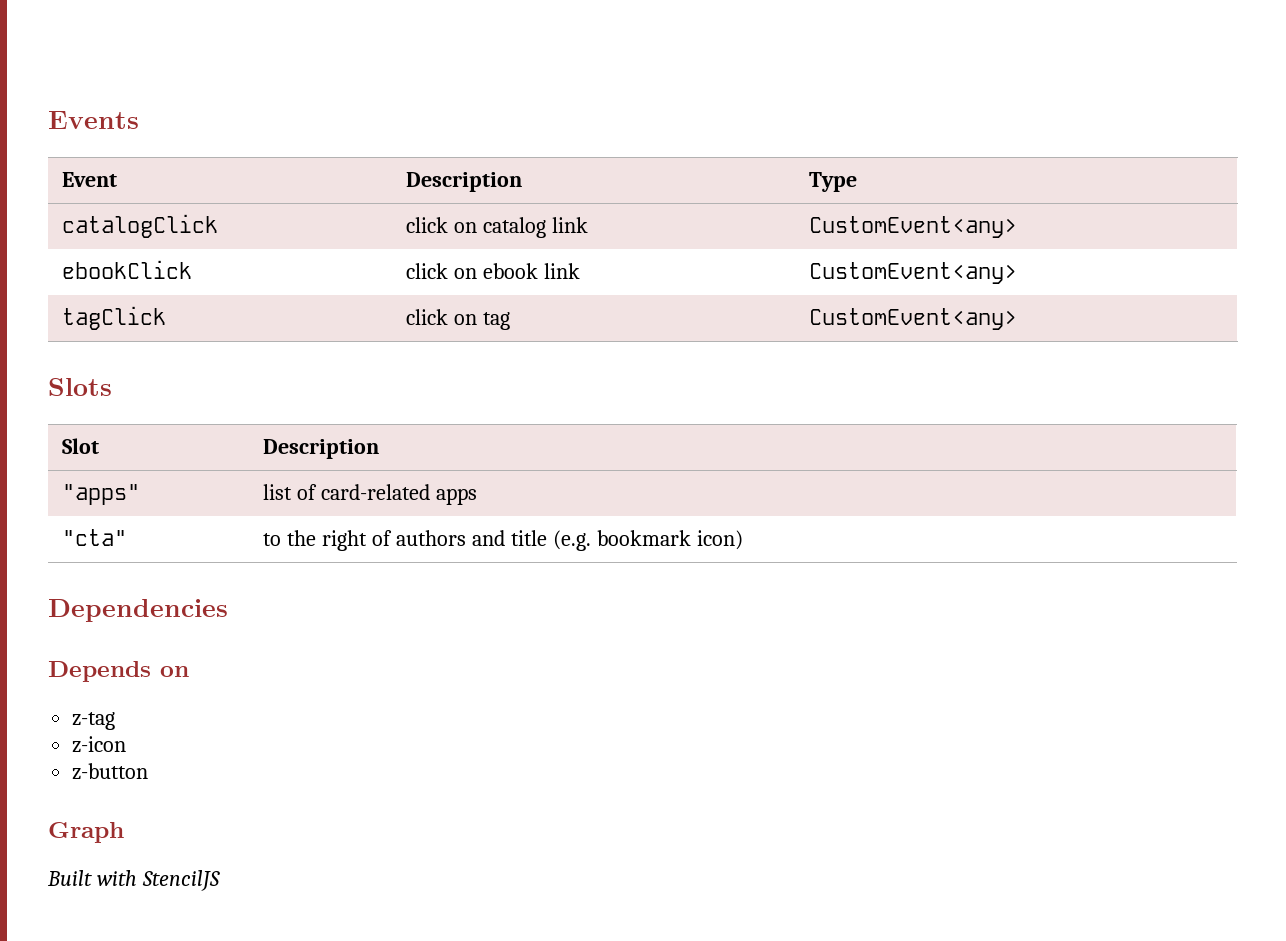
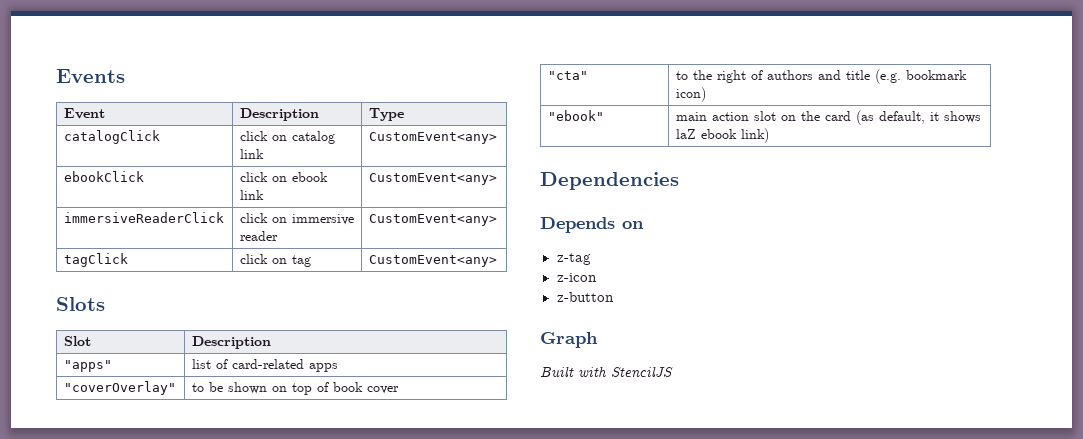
(1018, 273) none -> [63,212,224,223] [239,213,354,225] [239,231,278,241] [368,214,497,226] // immersiveReaderClick | click on immersive reader | CustomEvent<any>
(477, 496) none -> [63,381,176,395] [191,382,399,395] // "coverOverlay" | to be shown on top of book cover
(743, 540) none -> [547,110,604,121] [675,110,981,125] [675,128,769,143] // "ebook" | main action slot on the card (as default, it shows laZ ebook link)

